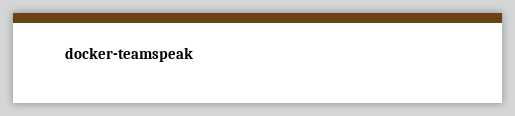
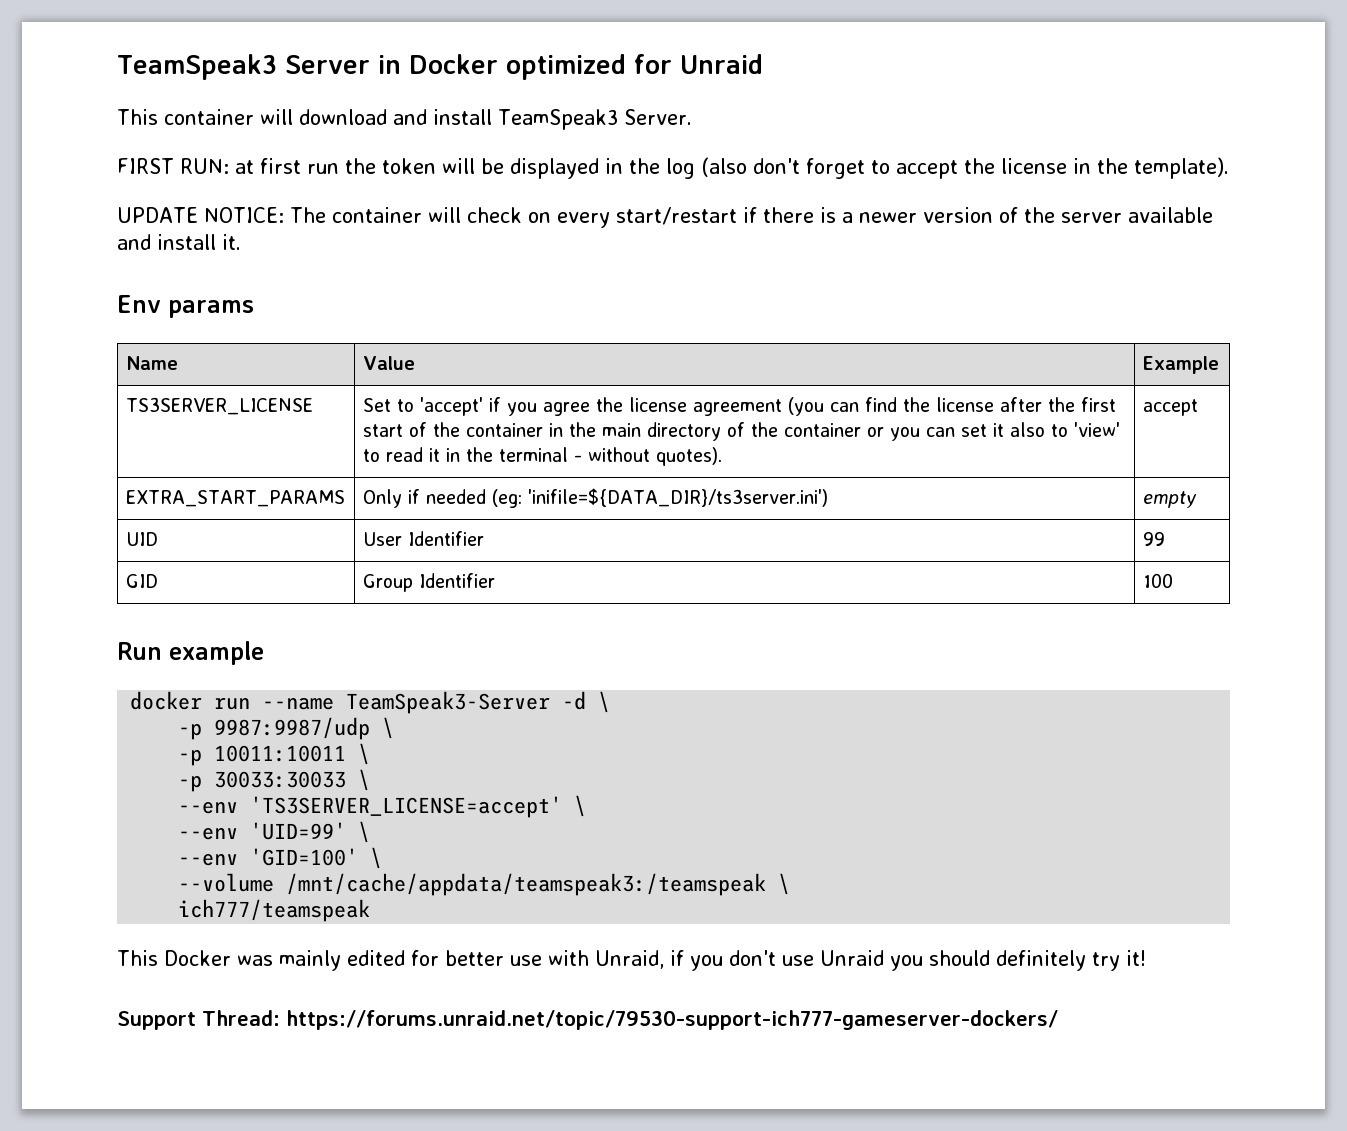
[65,47,193,62] docker-teamspeak -> [117,54,763,80] [117,109,692,130] [117,157,1229,179] [117,207,1213,228] [117,234,241,250] [117,295,254,318] [125,356,178,370] [362,356,415,370] [1142,356,1219,374] [125,397,313,415] [362,397,1116,416] [362,422,1120,441] [362,447,722,466] [1142,399,1198,416] [125,490,345,507] [362,488,828,508] [1142,491,1197,508] [125,532,158,546] [362,531,484,546] [1142,532,1165,546] [125,574,158,588] [362,573,495,592] [1142,573,1173,588] [117,641,264,665] [130,691,611,714] [178,717,395,740] [178,743,371,766] [178,769,371,792] [178,795,587,818] [178,821,371,843] [178,847,383,869] [178,873,791,896] [178,899,371,922] [117,950,1146,971] [117,1010,1058,1030] TeamSpeak3 Server in Docker optimized for Unraid // This container will download and install TeamSpeak3 Server. // FIRST RUN: at first run the token will be displayed in the log (also don't forget to accept the license in the template). // UPDATE NOTICE: The container will check on every start/restart if there is a newer version of the server available and install it. // Env params // Name | Value | Example // TS3SERVER_LICENSE | Set to 'accept' if you agree the license agreement (you can find the license after the first start of the container in the main directory of the container or you can set it also to 'view' to read it in the terminal - without quotes). | accept // EXTRA_START_PARAMS | Only if needed (eg: 'inifile=${DATA_DIR}/ts3server.ini') | empty // UID | User Identifier | 99 // GID | Group Identifier | 100 // Run example // docker run --name TeamSpeak3-Server -d \ // -p 9987:9987/udp \ // -p 10011:10011 \ // -p 30033:30033 \ // --env 'TS3SERVER_LICENSE=accept' \ // --env 'UID=99' \ // --env 'GID=100' \ // --volume /mnt/cache/appdata/teamspeak3:/teamspeak \ // ich777/teamspeak // This Docker was mainly edited for better use with Unraid, if you don't use Unraid you should definitely try it! // Support Thread: https://forums.unraid.net/topic/79530-support-ich777-gameserver-dockers/

